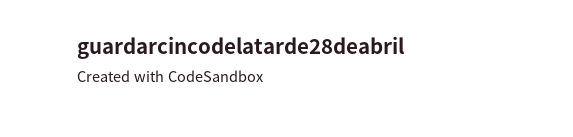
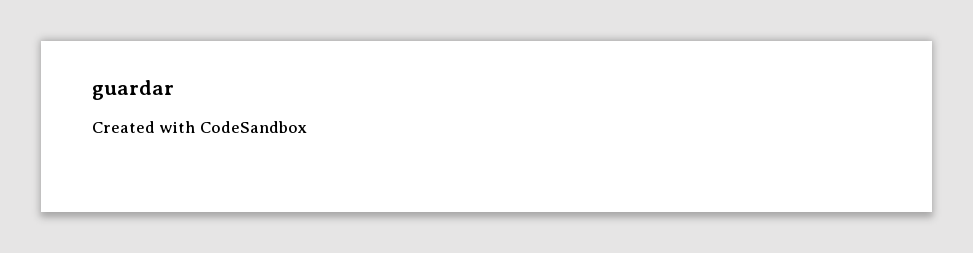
[77,36,404,59] guardarcincodelatarde28deabril -> [92,80,174,100] guardar

